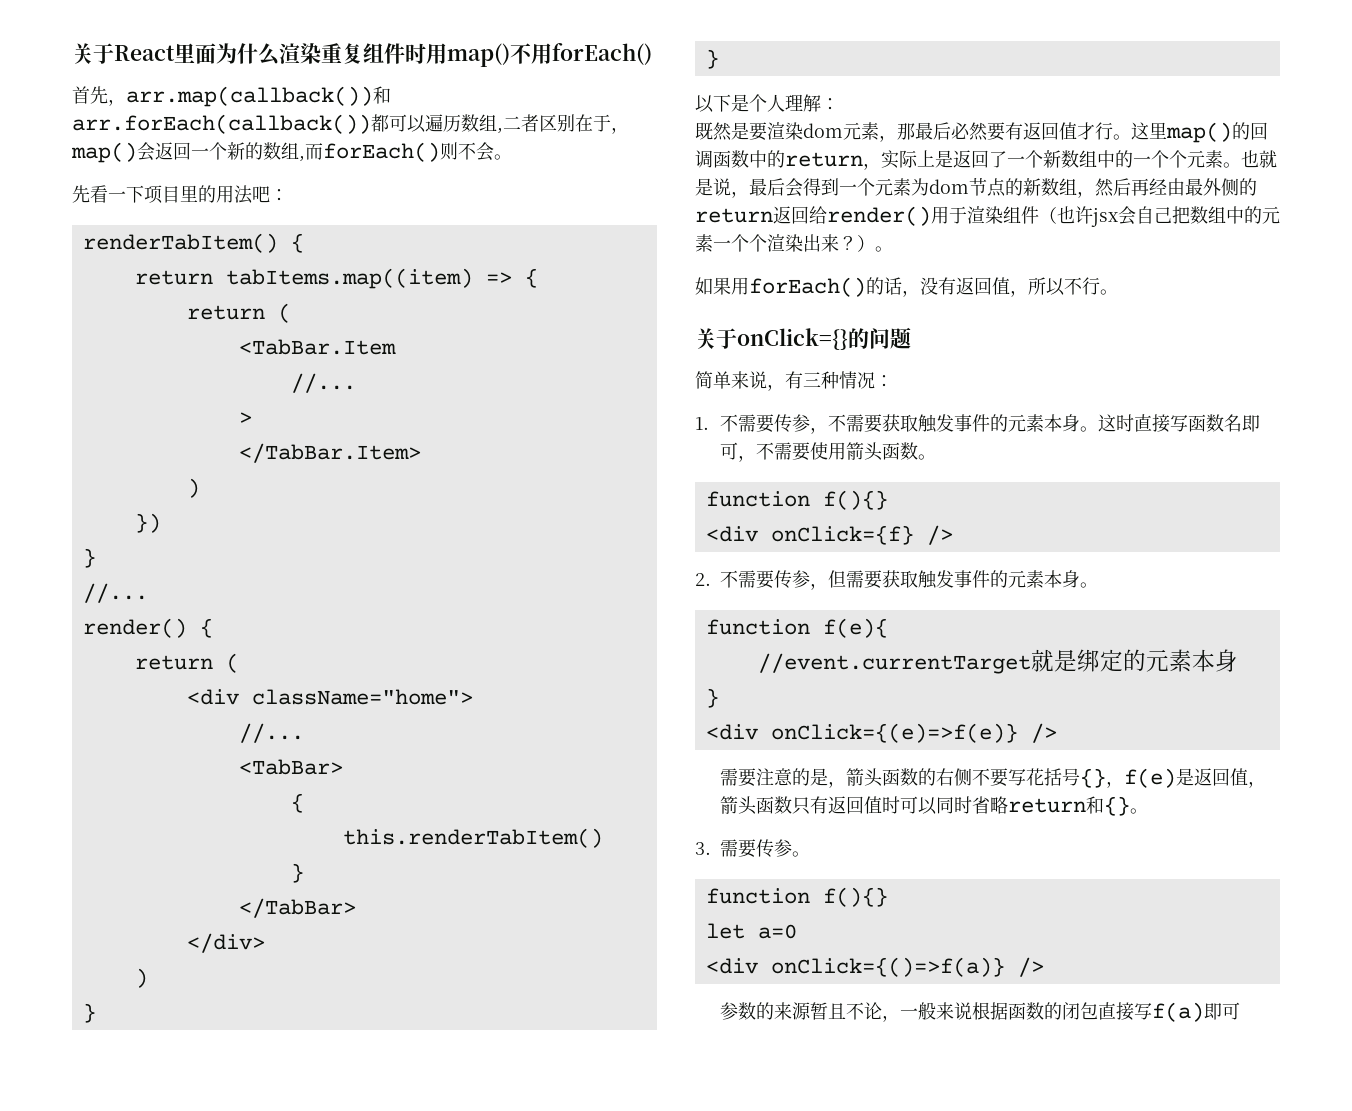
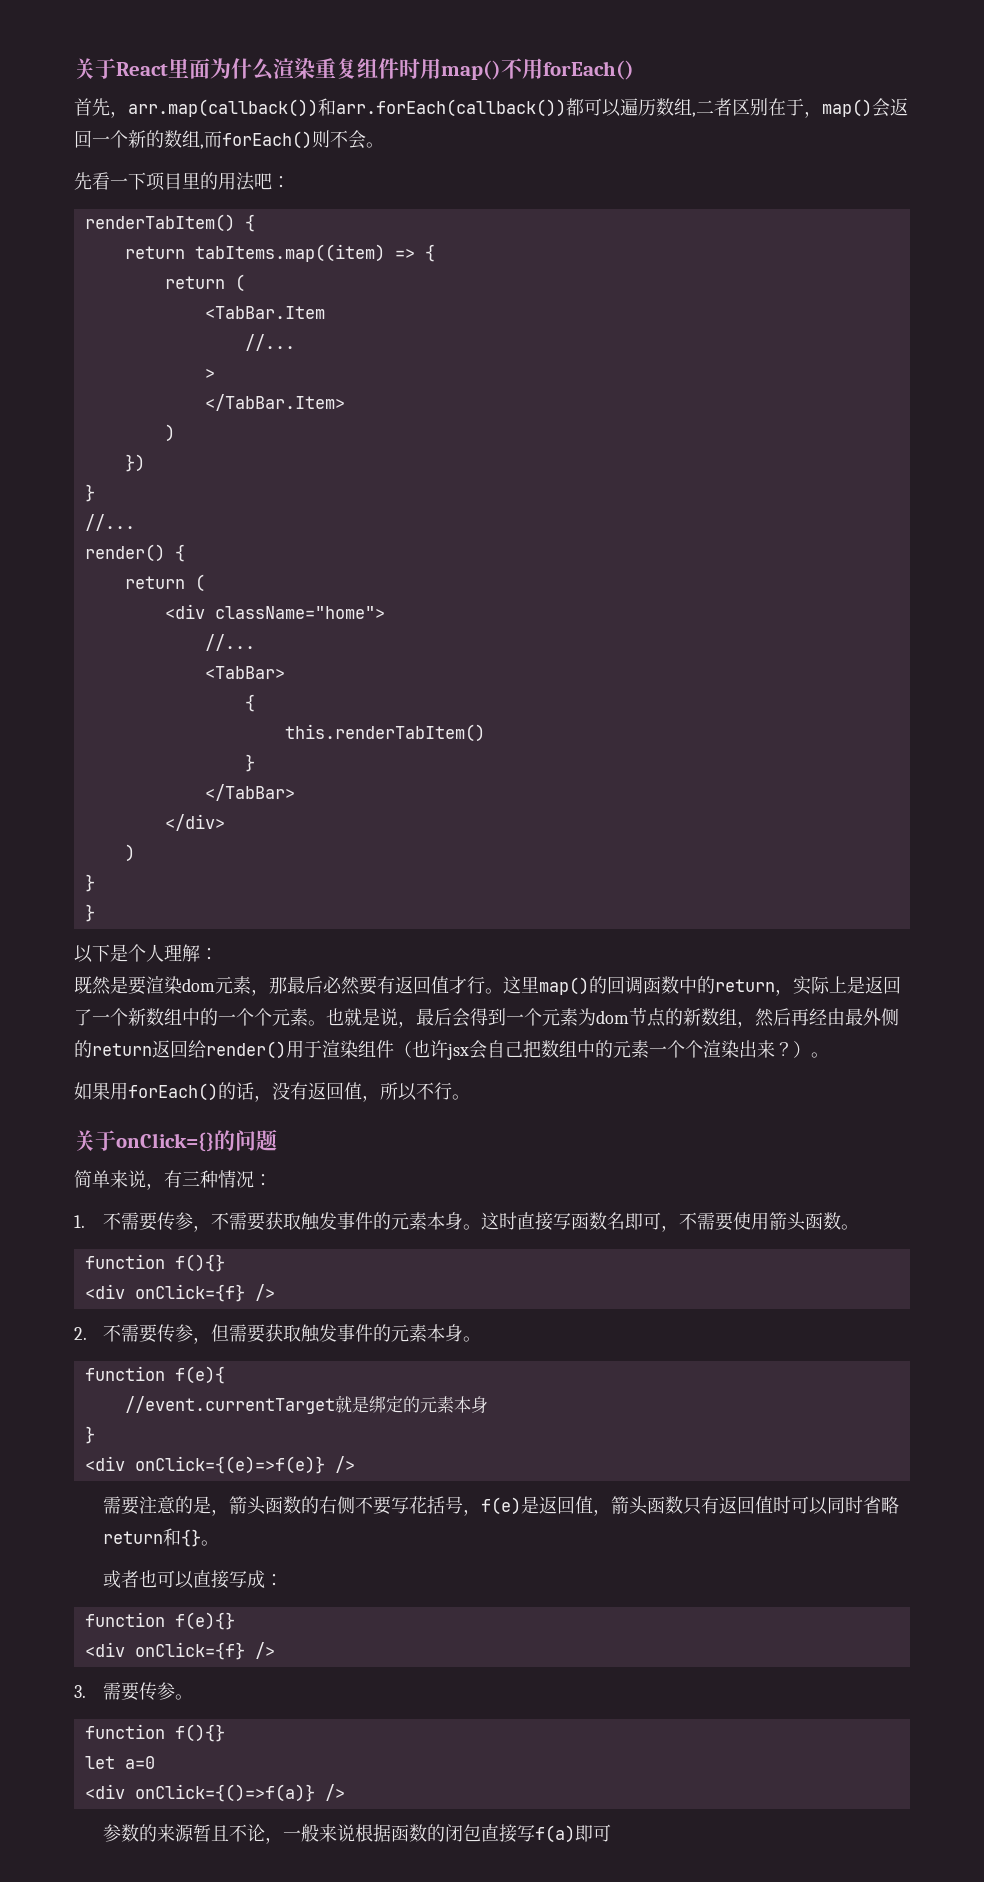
[1080,768,1107,788] {} -> (464, 1505) none
(1149, 811) none -> [103,1570,284,1589] [84,1612,235,1630] [84,1642,275,1660] // 或者也可以直接写成： // function f(e){} // <div onClick={f} />

